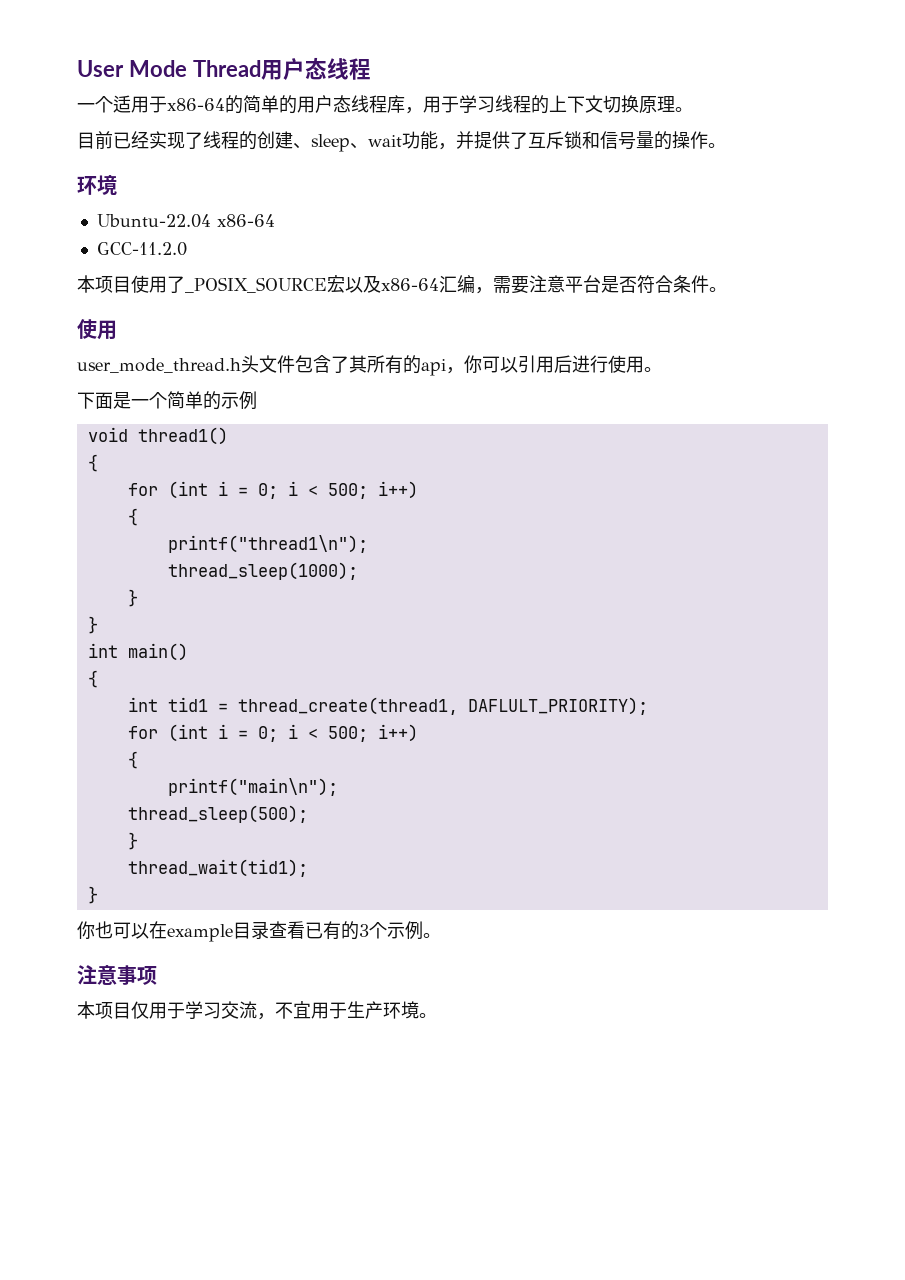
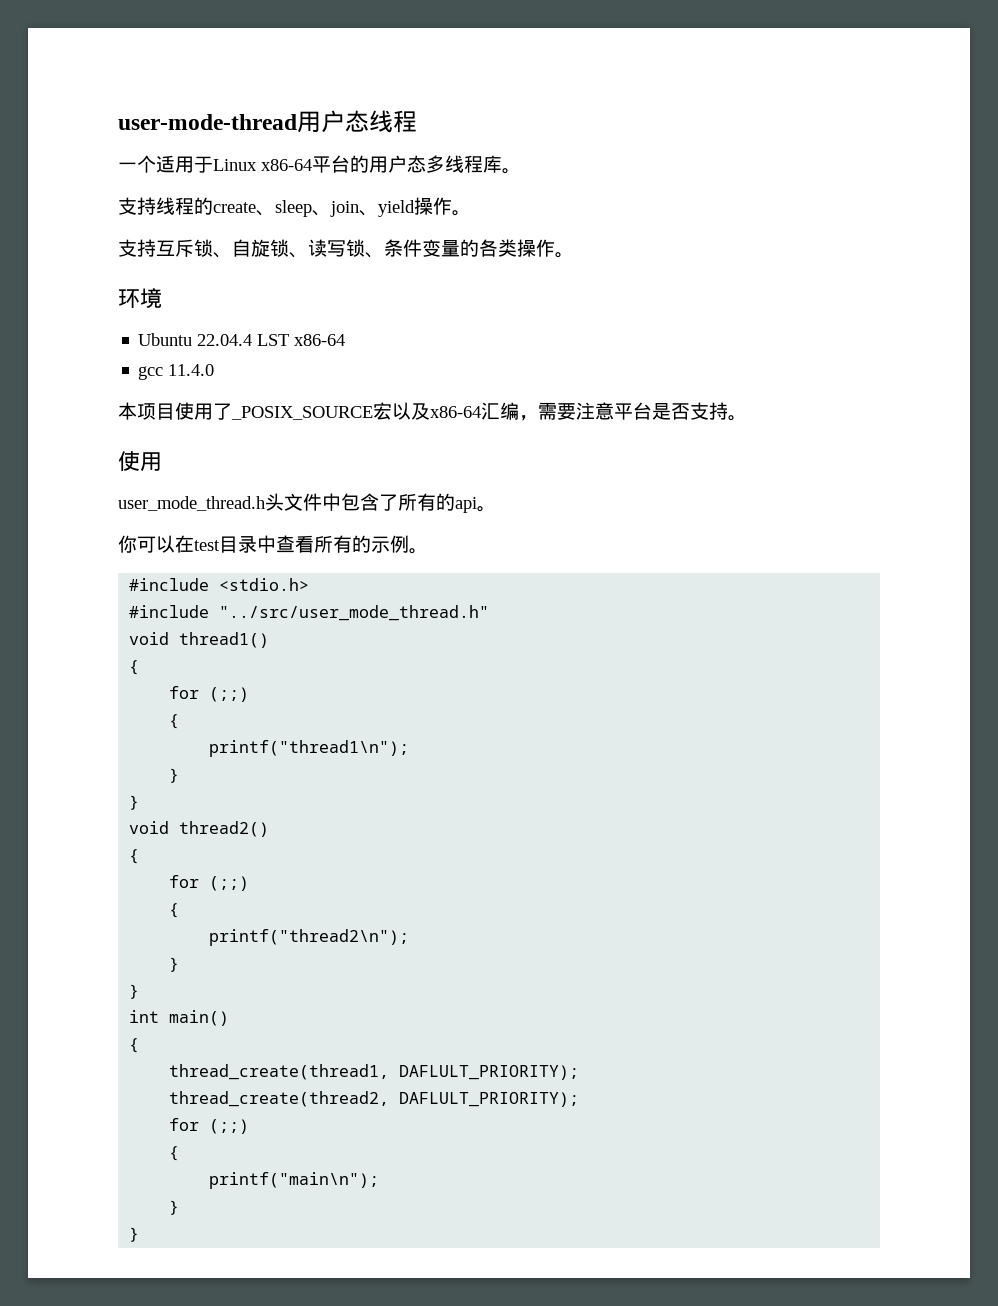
[77,60,261,77] User Mode Thread -> [118,114,297,130] user-mode-thread
[167,95,693,114] [77,131,672,152] x86-64的简单的用户态线程库，用于学习线程的上下文切换原理。 // 目前已经实现了线程的创建、sleep、wait功能，并提供了互斥锁和信号量的 -> [213,155,521,174] [118,197,471,217] [118,239,517,258] Linux x86-64平台的用户态多线程库。 // 支持线程的create、sleep、join、yield操作。 // 支持互斥锁、自旋锁、读写锁、条件变量的各类
[96,214,211,228] Ubuntu-22.04 -> [138,333,290,346] Ubuntu 22.04.4 LST
[96,242,187,256] GCC-11.2.0 -> [138,364,215,380] gcc 11.4.0
[637,275,709,294] 符合条件 -> [690,402,728,420] 支持
[295,355,367,373] 包含了其 -> [322,493,398,511] 中包含了
[446,355,662,374] [77,391,257,410] [87,427,228,445] [87,454,98,472] [127,481,418,499] [127,508,138,526] [167,535,368,553] [167,562,358,580] ，你可以引用后进行使用。 // 下面是一个简单的示例 // void thread1() // { // for (int i = 0; i < 500; i++) // { // printf("thread1\n"); // thread_sleep(1000); -> [477,506,496,512] [118,535,428,554] [129,578,310,591] [129,605,490,621] [129,632,270,648] [129,660,140,675] [169,686,250,702] [169,714,180,729] [209,740,410,757] [169,768,180,783] [129,795,140,810] [129,821,270,837] [129,849,140,864] [169,875,250,891] [169,903,180,918] [209,929,410,946] 。 // 你可以在test目录中查看所有的示例。 // #include <stdio.h> // #include "../src/user_mode_thread.h" // void thread1() // { // for (;;) // { // printf("thread1\n"); // } // } // void thread2() // { // for (;;) // { // printf("thread2\n");
[127,697,228,712] int tid1 = -> (140, 1045) none
[127,724,418,742] // for (int i = 0; i < 500; i++) -> [169,1091,580,1107] [169,1118,250,1134] // thread_create(thread2, DAFLULT_PRIORITY); // for (;;)
[127,805,308,823] [127,832,138,850] [127,859,308,877] [87,886,98,904] [77,921,441,942] [77,965,157,985] [77,1001,437,1020] thread_sleep(500); // } // thread_wait(tid1); // } // 你也可以在example目录查看已有的3个示例。 // 注意事项 // 本项目仅用于学习交流，不宜用于生产环境。 -> [169,1200,180,1215] [129,1227,140,1242] } // }

